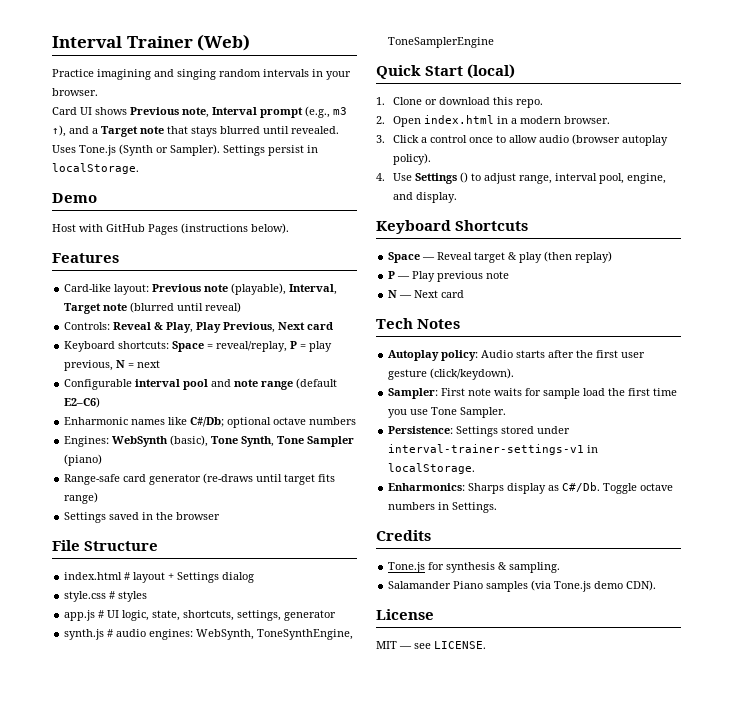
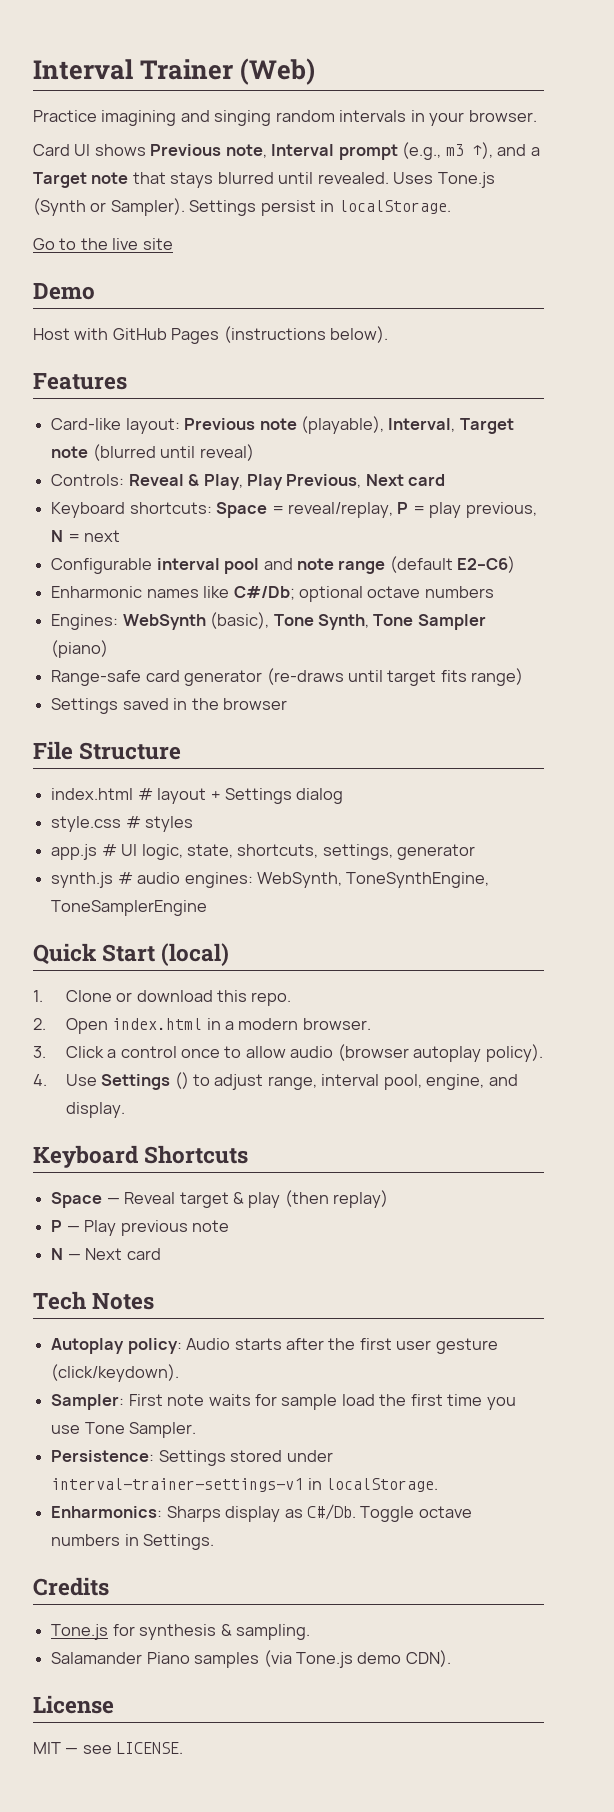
(139, 168) none -> [33,238,173,250] // Go to the live site

